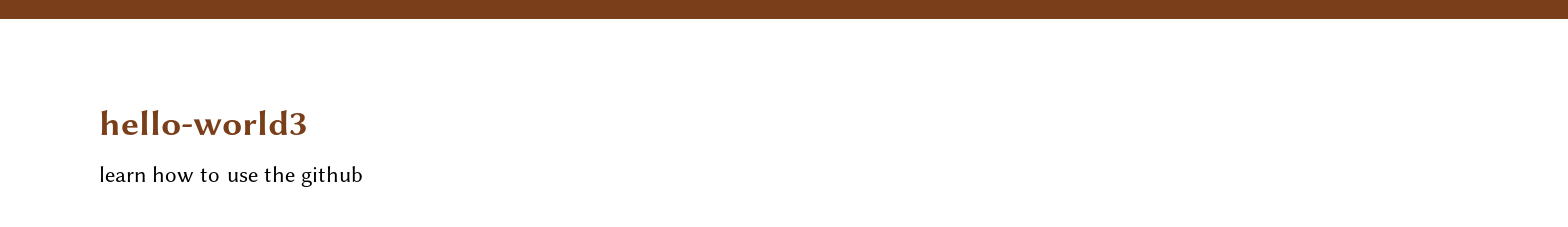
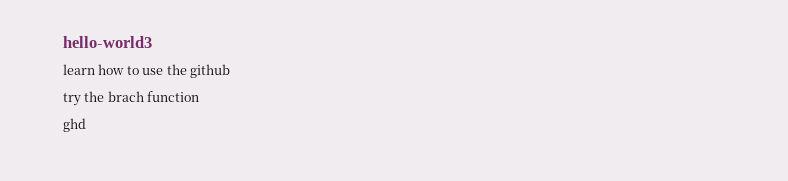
(364, 176) none -> [63,91,200,106] [63,118,86,132] // try the brach function // ghd

